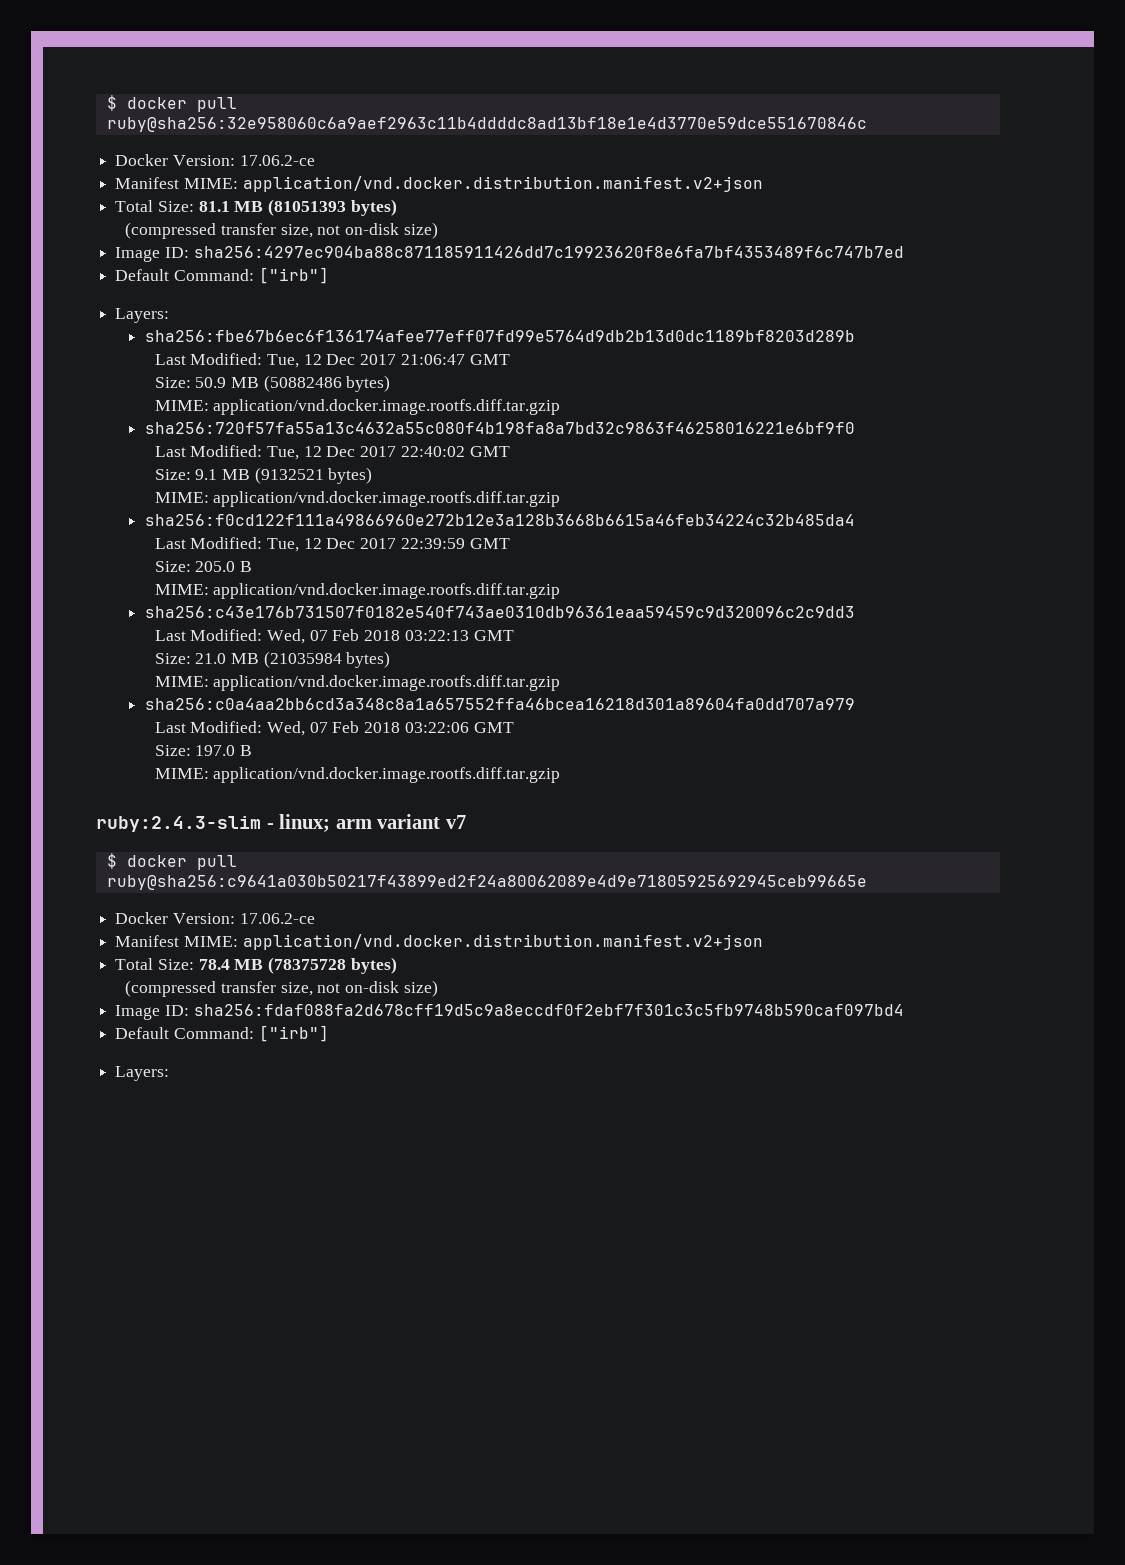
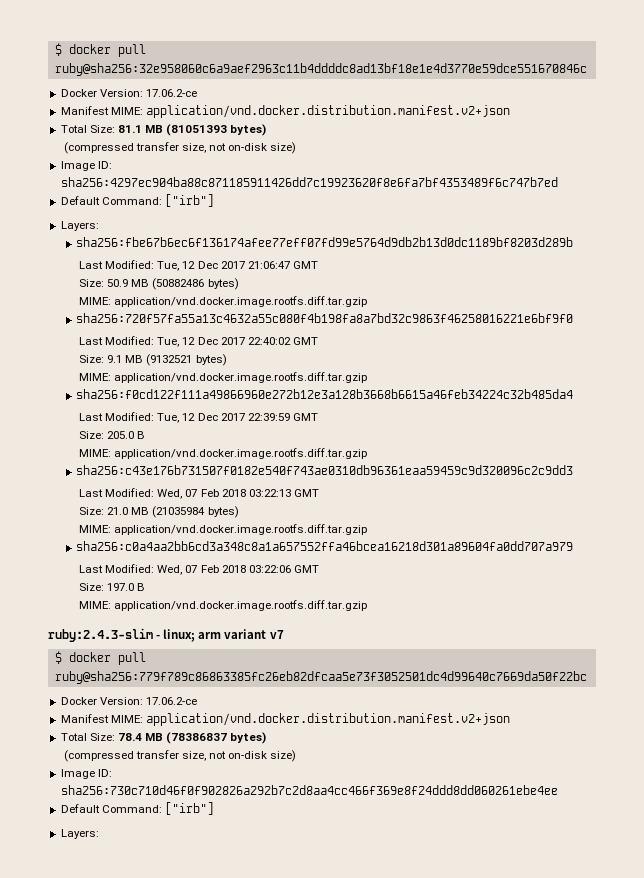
[106,875,867,890] ruby@sha256:c9641a030b50217f43899ed2f24a80062089e4d9e71805925692945ceb99665e -> [54,671,587,684] ruby@sha256:779f789c86863385fc26eb82dfcaa5e73f3052501dc4d99640c7669da50f22bc
[268,957,397,974] [125,980,438,997] [115,1004,904,1020] (78375728 bytes) // (compressed transfer size, not on-disk size) // Image ID: sha256:fdaf088fa2d678cff19d5c9a8eccdf0f2ebf7f301c3c5fb9748b590caf097bd4 -> [166,732,267,744] [63,750,297,762] [60,769,112,779] [60,785,558,795] (78386837 bytes) // (compressed transfer size, not on-disk size) // Image ID: sha256:730c710d46f0f902826a292b7c2d8aa4cc466f369e8f24ddd8dd060261ebe4ee

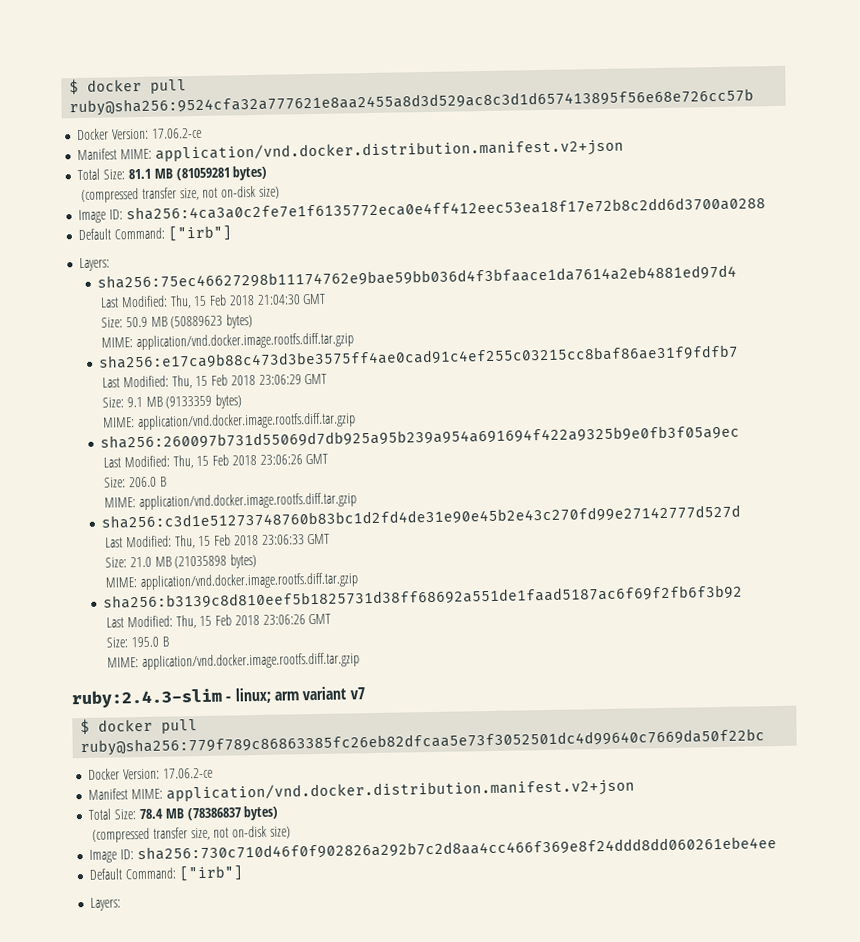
[54,43,146,57] [54,63,587,76] $ docker pull ruby@sha256:32e958060c6a9aef2963c11b4ddddc8ad13bf18e1e4d3770e59dce551670846c -> [69,78,188,95] [69,88,755,117] $ docker pull ruby@sha256:9524cfa32a777621e8aa2455a8d3d529ac8c3d1d657413895f56e68e726cc57b
[166,124,267,136] [63,142,297,154] [60,161,112,171] [60,177,558,187] (81051393 bytes) // (compressed transfer size, not on-disk size) // Image ID: sha256:4297ec904ba88c871185911426dd7c19923620f8e6fa7bf4353489f6c747b7ed -> [175,165,268,181] [80,185,280,204] [78,196,766,224] (81059281 bytes) // (compressed transfer size, not on-disk size) // Image ID: sha256:4ca3a0c2fe7e1f6135772eca0e4ff412eec53ea18f17e72b8c2dd6d3700a0288
[76,237,574,247] [79,260,290,271] sha256:fbe67b6ec6f136174afee77eff07fd99e5764d9db2b13d0dc1189bf8203d289b // Last Modified: Tue, 12 Dec 2017 21:06:47 -> [97,264,738,290] [99,294,301,309] sha256:75ec46627298b11174762e9bae59bb036d4f3bfaace1da7614a2eb4881ed97d4 // Last Modified: Thu, 15 Feb 2018 21:04:30
[152,278,239,290] [79,296,368,307] [76,313,574,323] [79,336,291,347] (50882486 bytes) // MIME: application/vnd.docker.image.rootfs.diff.tar.gzip // sha256:720f57fa55a13c4632a55c080f4b198fa8a7bd32c9863f46258016221e6bf9f0 // Last Modified: Tue, 12 Dec 2017 22:40:02 -> [170,314,254,329] [100,332,354,351] [98,344,740,370] [101,374,302,389] (50889623 bytes) // MIME: application/vnd.docker.image.rootfs.diff.tar.gzip // sha256:e17ca9b88c473d3be3575ff4ae0cad91c4ef255c03215cc8baf86ae31f9fdfb7 // Last Modified: Thu, 15 Feb 2018 23:06:29
[146,354,227,366] [79,372,368,383] [76,389,574,399] [79,412,318,423] [79,431,146,439] [79,448,368,459] [76,465,574,475] [79,488,291,499] (9132521 bytes) // MIME: application/vnd.docker.image.rootfs.diff.tar.gzip // sha256:f0cd122f111a49866960e272b12e3a128b3668b6615a46feb34224c32b485da4 // Last Modified: Tue, 12 Dec 2017 22:39:59 GMT // Size: 205.0 B // MIME: application/vnd.docker.image.rootfs.diff.tar.gzip // sha256:c43e176b731507f0182e540f743ae0310db96361eaa59459c9d320096c2c9dd3 // Last Modified: Wed, 07 Feb 2018 03:22:13 -> [165,394,243,409] [102,412,356,431] [100,424,741,450] [102,453,329,469] [103,476,167,488] [103,492,357,511] [101,504,742,530] [104,534,305,549] (9133359 bytes) // MIME: application/vnd.docker.image.rootfs.diff.tar.gzip // sha256:260097b731d55069d7db925a95b239a954a691694f422a9325b9e0fb3f05a9ec // Last Modified: Thu, 15 Feb 2018 23:06:26 GMT // Size: 206.0 B // MIME: application/vnd.docker.image.rootfs.diff.tar.gzip // sha256:c3d1e51273748760b83bc1d2fd4de31e90e45b2e43c270fd99e27142777d527d // Last Modified: Thu, 15 Feb 2018 23:06:33
[152,506,239,518] [79,524,368,535] [76,541,574,551] [79,564,319,575] [79,583,135,591] (21035984 bytes) // MIME: application/vnd.docker.image.rootfs.diff.tar.gzip // sha256:c0a4aa2bb6cd3a348c8a1a657552ffa46bcea16218d301a89604fa0dd707a979 // Last Modified: Wed, 07 Feb 2018 03:22:06 GMT // Size: 197.0 -> [174,553,258,569] [104,572,358,591] [103,584,744,610] [105,613,332,629] [105,636,159,648] (21035898 bytes) // MIME: application/vnd.docker.image.rootfs.diff.tar.gzip // sha256:b3139c8d810eef5b1825731d38ff68692a551de1faad5187ac6f69f2fb6f3b92 // Last Modified: Thu, 15 Feb 2018 23:06:26 GMT // Size: 195.0

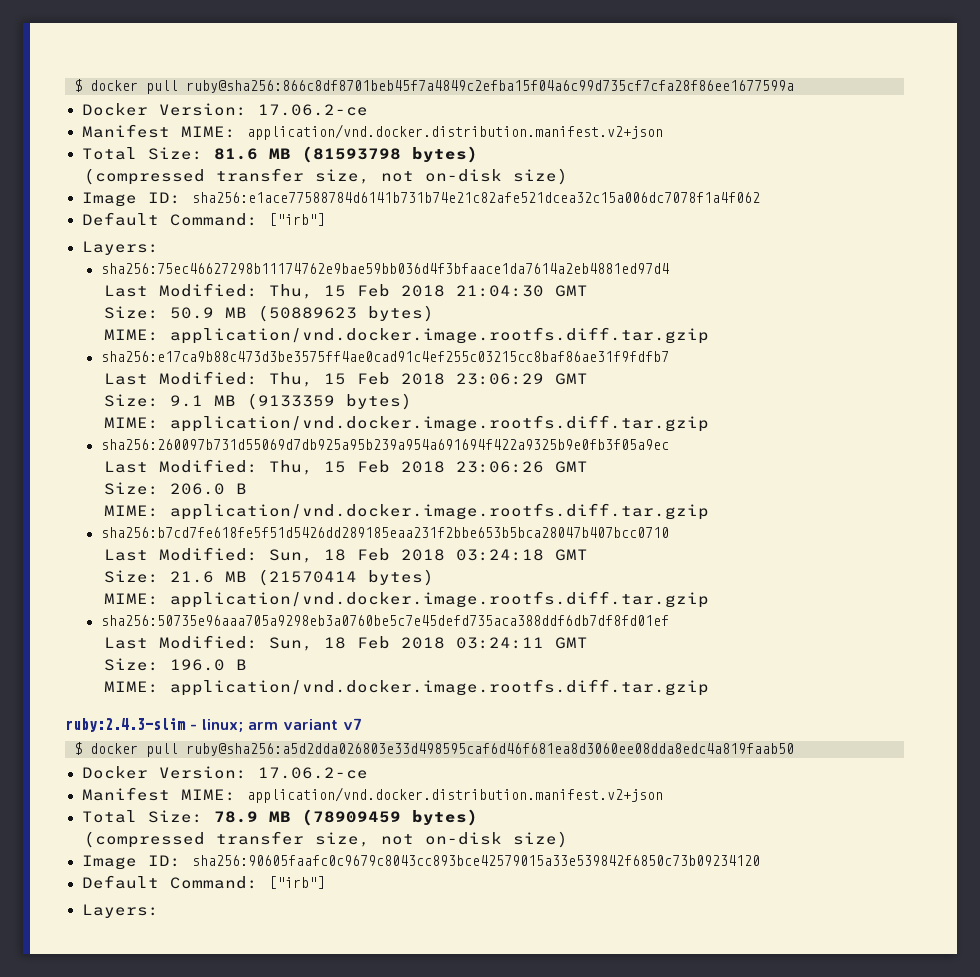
[69,78,188,95] [69,88,755,117] [77,127,202,141] [77,138,624,163] [77,165,268,181] [80,185,280,204] [78,196,766,224] $ docker pull ruby@sha256:9524cfa32a777621e8aa2455a8d3d529ac8c3d1d657413895f56e68e726cc57b // Docker Version: 17.06.2-ce // Manifest MIME: application/vnd.docker.distribution.manifest.v2+json // Total Size: 81.1 MB (81059281 bytes) // (compressed transfer size, not on-disk size) // Image ID: sha256:4ca3a0c2fe7e1f6135772eca0e4ff412eec53ea18f17e72b8c2dd6d3700a0288 -> [74,79,794,94] [81,103,368,116] [81,124,663,140] [81,146,478,163] [84,168,569,185] [81,192,760,207] $ docker pull ruby@sha256:866c8df8701beb45f7a4849c2efba15f04a6c99d735cf7cfa28f86ee1677599a // Docker Version: 17.06.2-ce // Manifest MIME: application/vnd.docker.distribution.manifest.v2+json // Total Size: 81.6 MB (81593798 bytes) // (compressed transfer size, not on-disk size) // Image ID: sha256:e1ace77588784d6141b731b74e21c82afe521dcea32c15a006dc7078f1a4f062
[101,504,742,530] [104,533,331,549] [104,553,258,569] [104,572,358,591] [103,584,744,610] [105,613,332,629] [105,636,159,648] sha256:c3d1e51273748760b83bc1d2fd4de31e90e45b2e43c270fd99e27142777d527d // Last Modified: Thu, 15 Feb 2018 23:06:33 GMT // Size: 21.0 MB (21035898 bytes) // MIME: application/vnd.docker.image.rootfs.diff.tar.gzip // sha256:b3139c8d810eef5b1825731d38ff68692a551de1faad5187ac6f69f2fb6f3b92 // Last Modified: Thu, 15 Feb 2018 23:06:26 GMT // Size: 195.0 -> [100,527,669,538] [103,547,588,563] [103,569,434,586] [103,591,709,608] [100,615,669,626] [103,635,588,651] [103,658,225,671] sha256:b7cd7fe618fe5f51d5426dd289185eaa231f2bbe653b5bca28047b407bcc0710 // Last Modified: Sun, 18 Feb 2018 03:24:18 GMT // Size: 21.6 MB (21570414 bytes) // MIME: application/vnd.docker.image.rootfs.diff.tar.gzip // sha256:50735e96aaa705a9298eb3a0760be5c7e45defd735aca388ddf6db7df8fd01ef // Last Modified: Sun, 18 Feb 2018 03:24:11 GMT // Size: 196.0
[80,728,766,757] [88,767,213,780] [88,778,635,803] [88,805,280,821] [91,825,291,843] [89,836,777,863] ruby@sha256:779f789c86863385fc26eb82dfcaa5e73f3052501dc4d99640c7669da50f22bc // Docker Version: 17.06.2-ce // Manifest MIME: application/vnd.docker.distribution.manifest.v2+json // Total Size: 78.4 MB (78386837 bytes) // (compressed transfer size, not on-disk size) // Image ID: sha256:730c710d46f0f902826a292b7c2d8aa4cc466f369e8f24ddd8dd060261ebe4ee -> [186,743,794,756] [81,766,368,779] [81,787,663,803] [81,809,478,826] [84,831,569,848] [81,855,760,870] ruby@sha256:a5d2dda026803e33d498595caf6d46f681ea8d3060ee08dda8edc4a819faab50 // Docker Version: 17.06.2-ce // Manifest MIME: application/vnd.docker.distribution.manifest.v2+json // Total Size: 78.9 MB (78909459 bytes) // (compressed transfer size, not on-disk size) // Image ID: sha256:90605faafc0c9679c8043cc893bce42579015a33e539842f6850c73b09234120

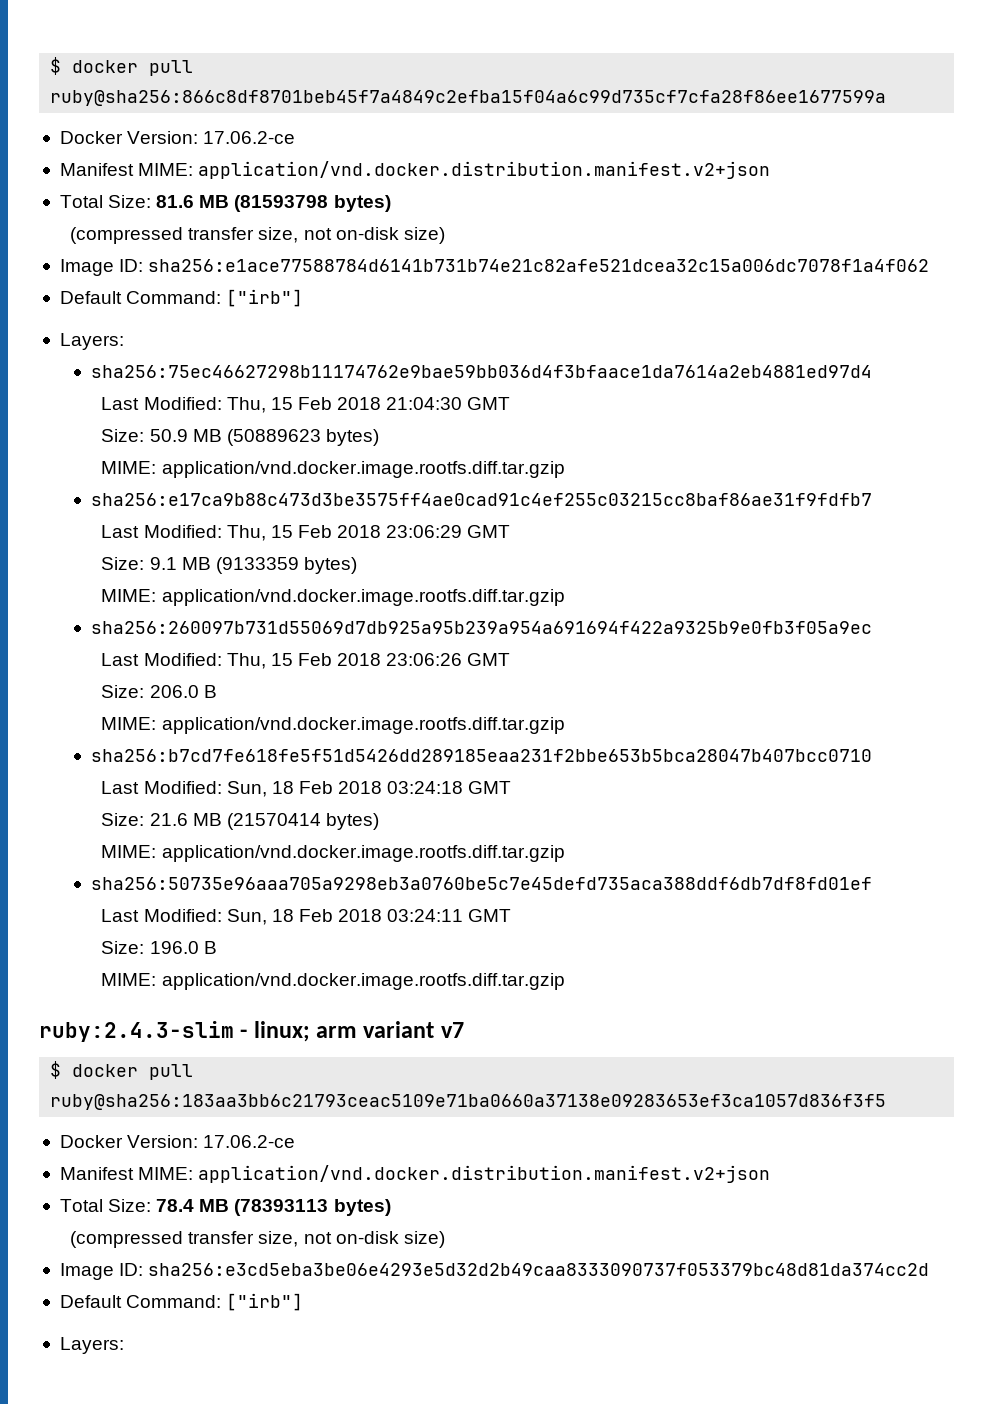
[186,743,794,756] [81,766,368,779] [81,787,663,803] [81,809,478,826] [84,831,569,848] [81,855,760,870] ruby@sha256:a5d2dda026803e33d498595caf6d46f681ea8d3060ee08dda8edc4a819faab50 // Docker Version: 17.06.2-ce // Manifest MIME: application/vnd.docker.distribution.manifest.v2+json // Total Size: 78.9 MB (78909459 bytes) // (compressed transfer size, not on-disk size) // Image ID: sha256:90605faafc0c9679c8043cc893bce42579015a33e539842f6850c73b09234120 -> [50,1094,887,1110] [59,1135,296,1148] [59,1165,771,1183] [59,1199,391,1216] [70,1231,445,1248] [59,1263,930,1280] ruby@sha256:183aa3bb6c21793ceac5109e71ba0660a37138e09283653ef3ca1057d836f3f5 // Docker Version: 17.06.2-ce // Manifest MIME: application/vnd.docker.distribution.manifest.v2+json // Total Size: 78.4 MB (78393113 bytes) // (compressed transfer size, not on-disk size) // Image ID: sha256:e3cd5eba3be06e4293e5d32d2b49caa8333090737f053379bc48d81da374cc2d

